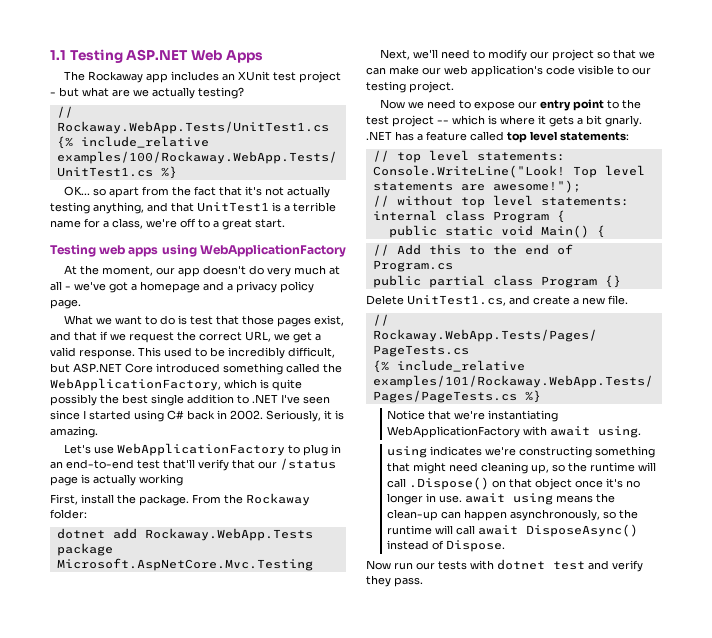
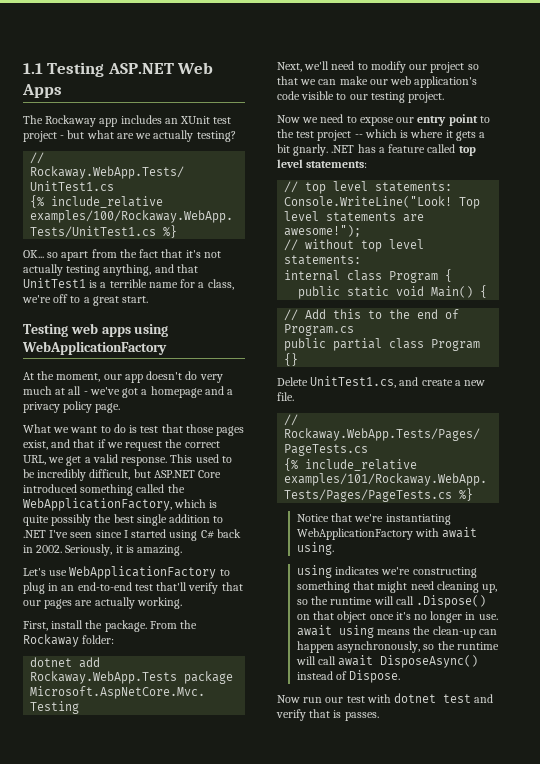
[280,458,336,470] [50,474,183,486] /status page is actually working -> [44,597,182,609] pages are actually working.
[438,561,467,570] tests -> [346,696,365,703] test
[366,575,423,587] they pass. -> [309,709,379,721] that is passes.

